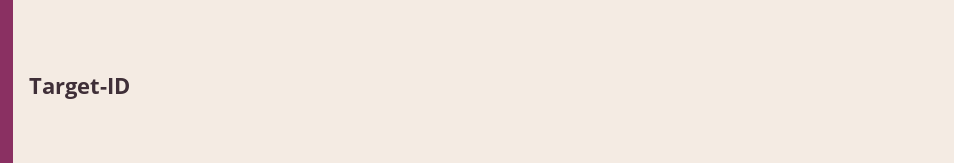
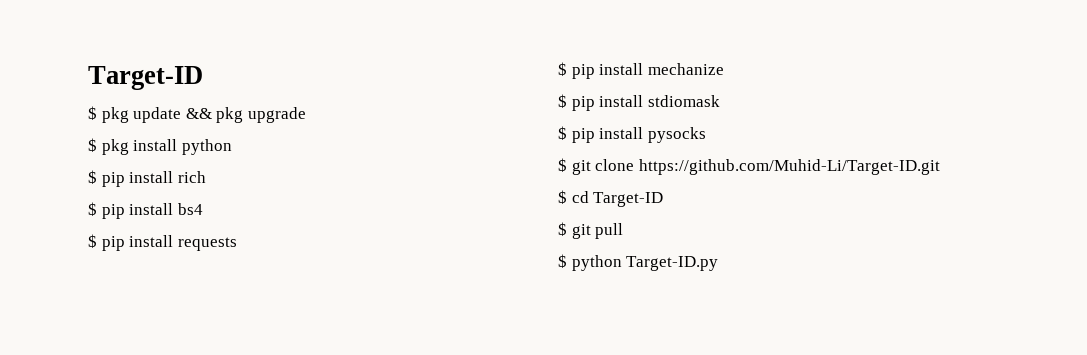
[29,78,130,99] Target-ID -> [88,66,203,90] [88,106,306,123] [88,138,232,155] [88,170,206,187] [88,202,203,219] [88,234,237,251] [558,62,724,79] [558,94,720,111] [558,126,706,143] [558,158,940,175] [558,190,664,207] [558,222,624,239] [558,254,719,271] Target-ID // $ pkg update && pkg upgrade // $ pkg install python // $ pip install rich // $ pip install bs4 // $ pip install requests // $ pip install mechanize // $ pip install stdiomask // $ pip install pysocks // $ git clone https://github.com/Muhid-Li/Target-ID.git // $ cd Target-ID // $ git pull // $ python Target-ID.py

